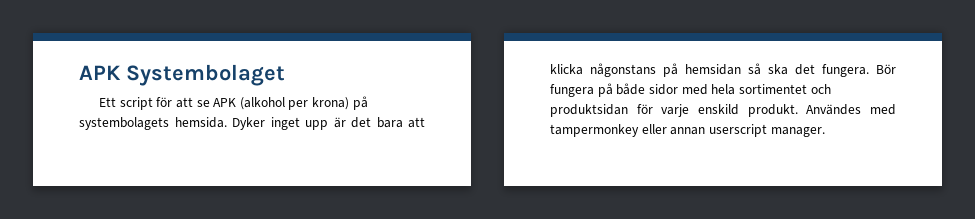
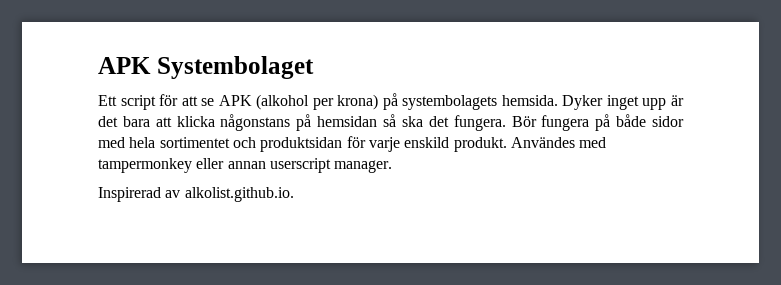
(825, 132) none -> [98,187,294,202] // Inspirerad av alkolist.github.io.

